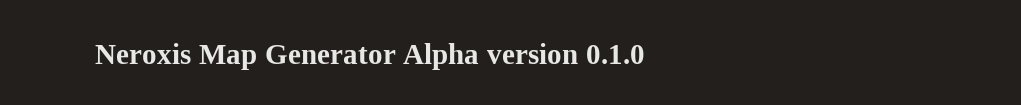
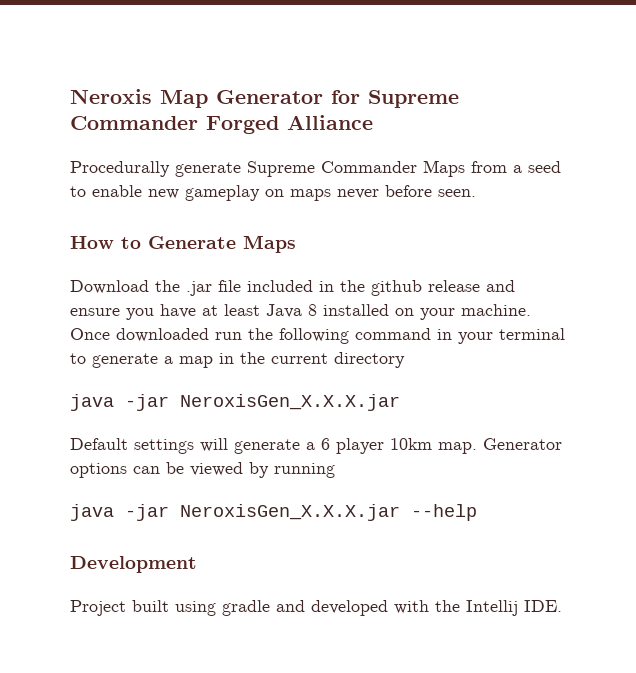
[403,43,646,70] Alpha version 0.1.0 -> [331,90,459,108] [70,115,373,134] [70,160,561,177] [70,185,476,201] [70,235,296,253] [70,280,515,296] [70,304,531,320] [70,328,565,344] [70,352,405,368] [70,394,400,411] [70,438,562,454] [70,462,335,478] [70,504,477,521] [70,556,197,573] [70,600,562,616] for Supreme Commander Forged Alliance // Procedurally generate Supreme Commander Maps from a seed to enable new gameplay on maps never before seen. // How to Generate Maps // Download the .jar file included in the github release and ensure you have at least Java 8 installed on your machine. Once downloaded run the following command in your terminal to generate a map in the current directory // java -jar NeroxisGen_X.X.X.jar // Default settings will generate a 6 player 10km map. Generator options can be viewed by running // java -jar NeroxisGen_X.X.X.jar --help // Development // Project built using gradle and developed with the Intellij IDE.

